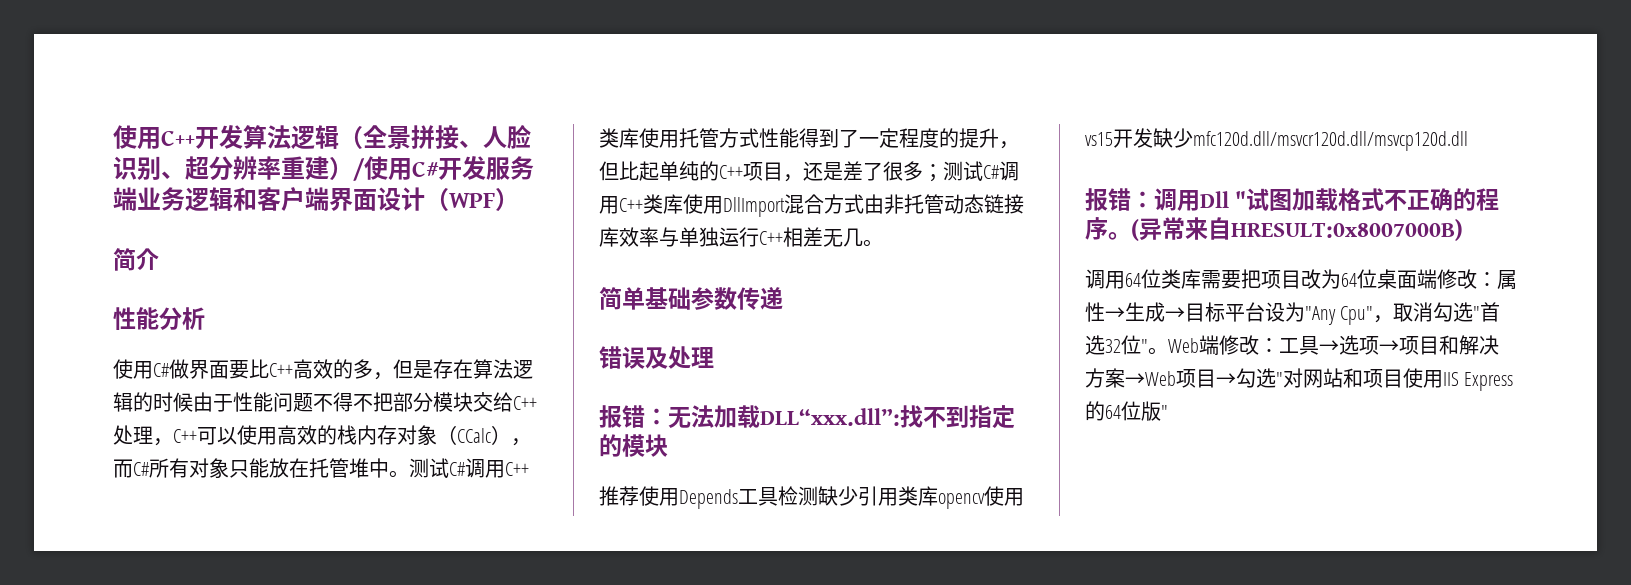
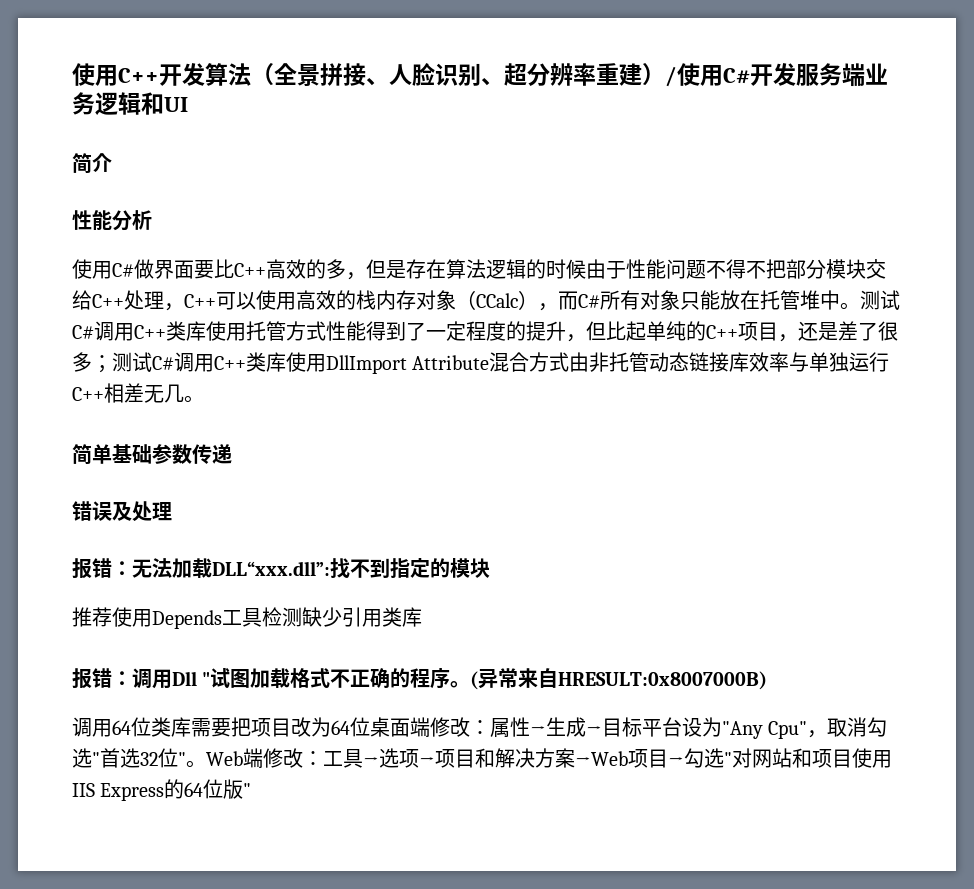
[291,125,339,150] 逻辑 -> (251, 74) none
[257,187,519,211] 客户端界面设计（WPF） -> [164,97,188,112] UI
(785, 207) none -> [412,355,490,370] Attribute
[938,486,1024,509] [1085,128,1468,151] opencv使用vs15开发缺少mfc120d.dll/msvcr120d.dll/msvcp120d.dll -> (422, 617) none

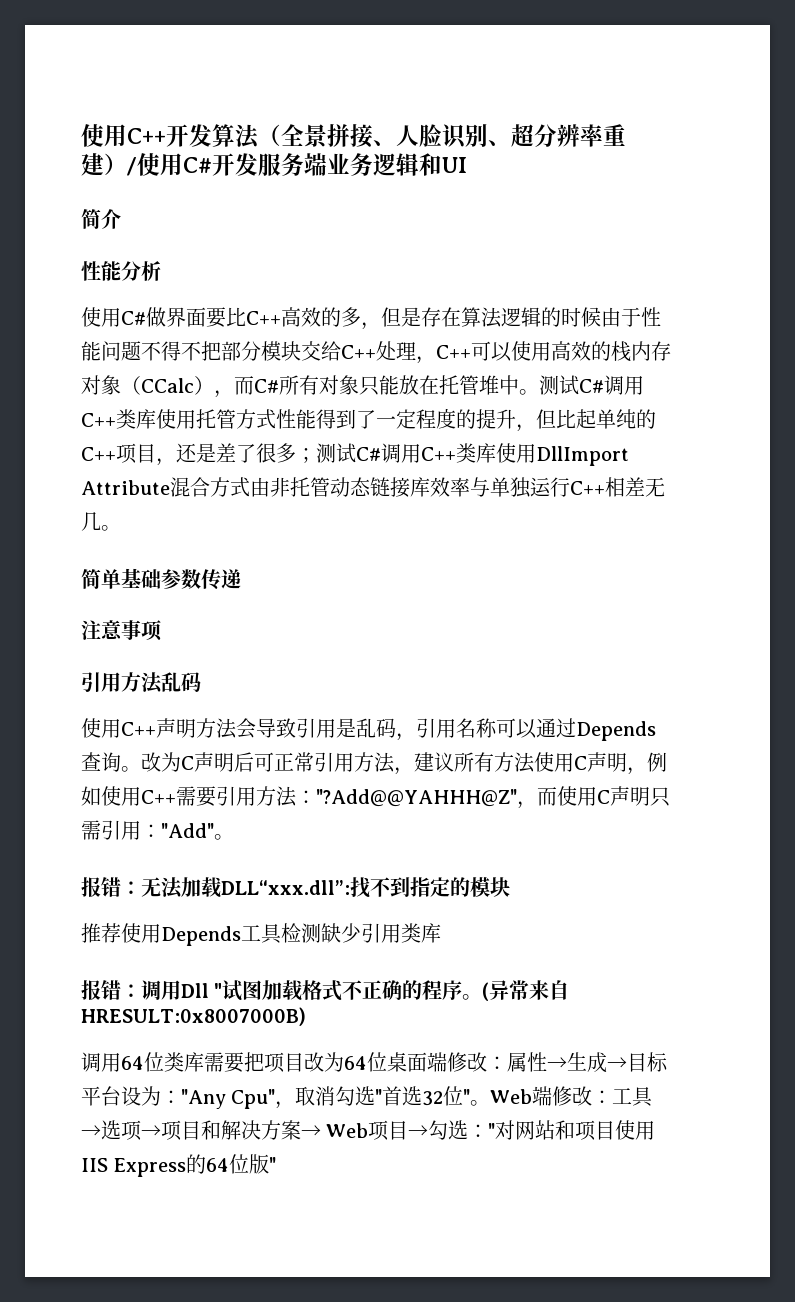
[72,501,172,522] 错误及处理 -> [81,620,162,641] [81,672,201,694] [81,718,656,741] [81,752,667,775] [81,786,670,809] [81,820,234,840] 注意事项 // 引用方法乱码 // 使用C++声明方法会导致引用是乱码，引用名称可以通过Depends查询。改为C声明后可正常引用方法，建议所有方法使用C声明，例如使用C++需要引用方法："?Add@@YAHHH@Z"，而使用C声明只需引用："Add"。
(722, 727) none -> [161,1090,181,1104] ：
[575,751,628,766] →Web -> [301,1123,369,1138] → Web
(724, 758) none -> [468,1124,489,1138] ：

